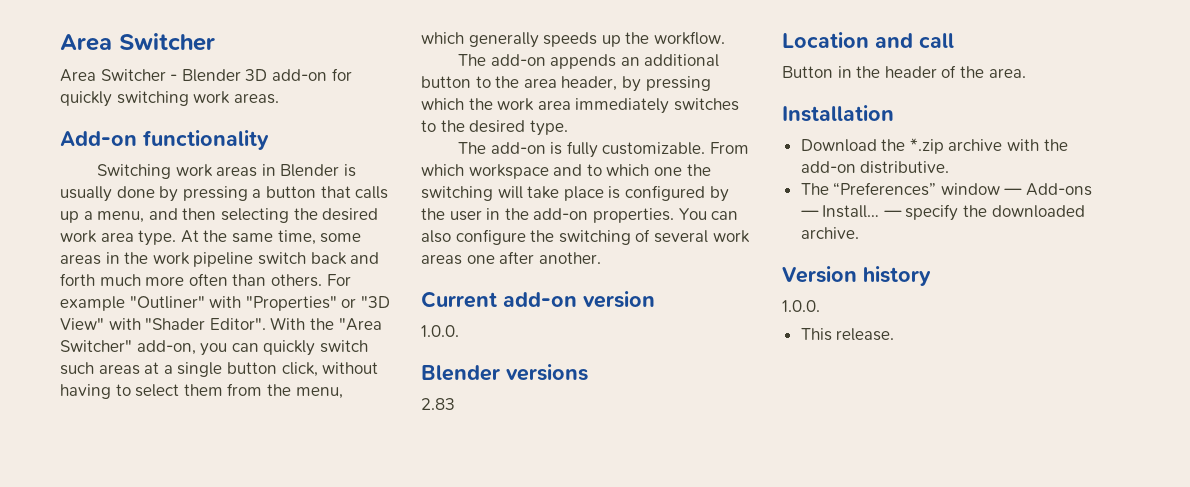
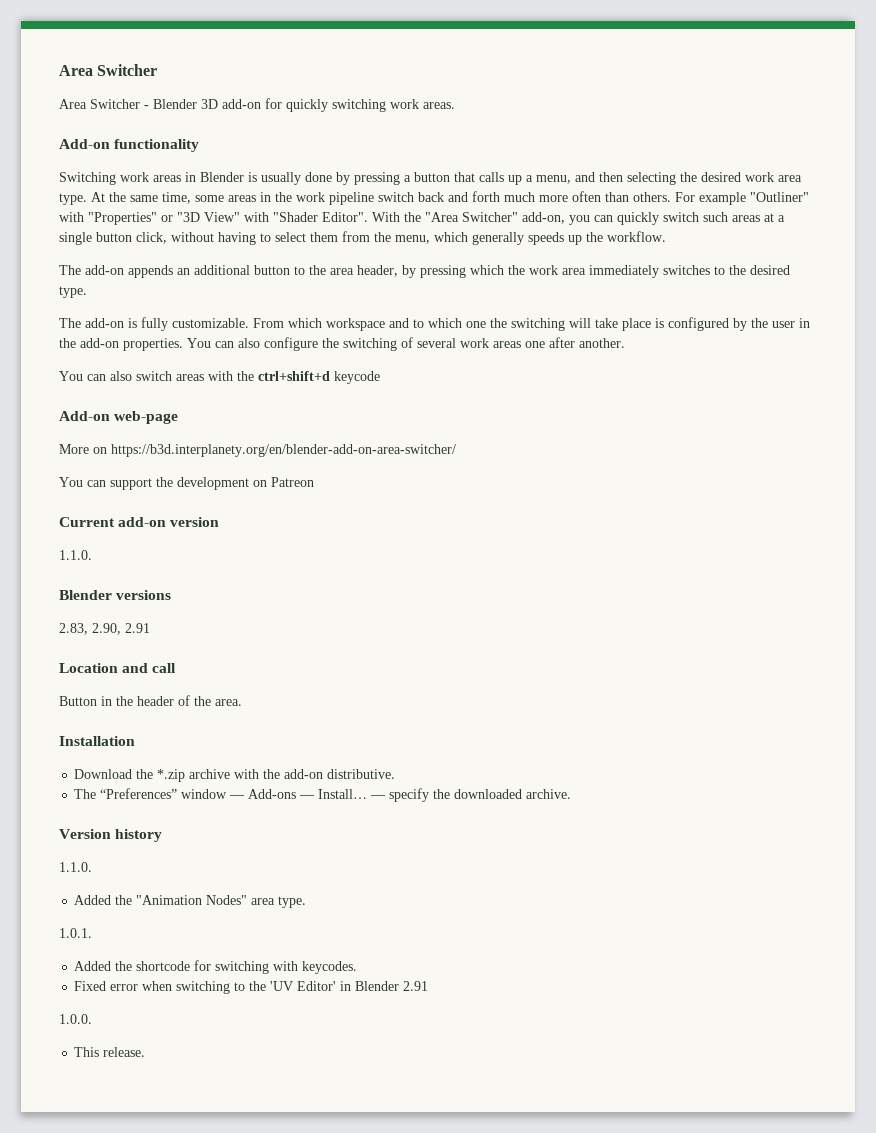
(601, 258) none -> [59,371,380,384] [59,411,179,424] [59,444,456,457] [59,477,314,490] // You can also switch areas with the ctrl+shift+d keycode // Add-on web-page // More on https://b3d.interplanety.org/en/blender-add-on-area-switcher/ // You can support the development on Patreon
[421,325,459,337] 1.0.0. -> [59,550,92,560] 1.1.0.
[421,398,455,410] 2.83 -> [59,623,150,635] 2.83, 2.90, 2.91
(931, 276) none -> [59,862,92,872] [74,895,307,908] [59,928,92,938] [74,960,358,974] [74,981,429,994] // 1.1.0. // Added the "Animation Nodes" area type. // 1.0.1. // Added the shortcode for switching with keycodes. // Fixed error when switching to the 'UV Editor' in Blender 2.91

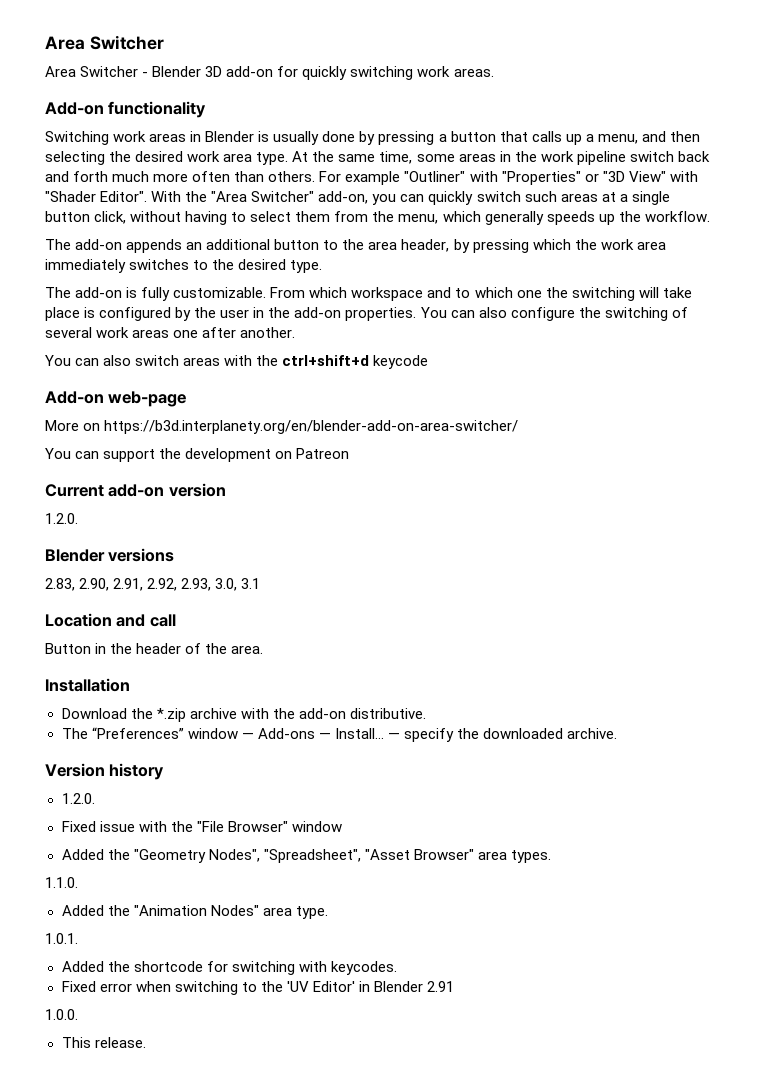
[59,550,92,560] 1.1.0. -> [45,513,78,524] 1.2.0.
[125,623,150,633] 2.91 -> [113,578,261,591] 2.91, 2.92, 2.93, 3.0, 3.1
(163, 835) none -> [61,793,95,804] [61,821,342,832] [61,849,551,863] // 1.2.0. // Fixed issue with the "File Browser" window // Added the "Geometry Nodes", "Spreadsheet", "Asset Browser" area types.

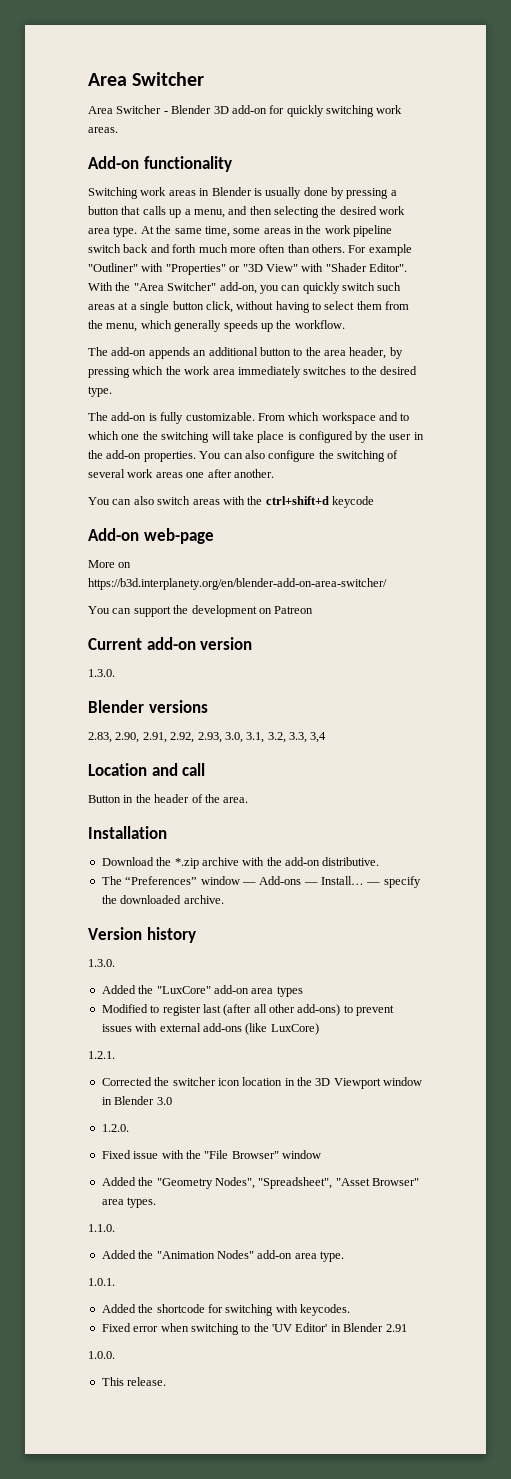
[45,513,78,524] 1.2.0. -> [88,669,115,677] 1.3.0.
[241,578,261,589] 3.1 -> [246,732,327,743] 3.1, 3.2, 3.3, 3,4
(165, 771) none -> [88,959,115,967] [101,985,303,997] [101,1004,395,1016] [101,1023,319,1035] [88,1051,115,1059] [101,1077,423,1089] [101,1096,172,1105] // 1.3.0. // Added the "LuxCore" add-on area types // Modified to register last (after all other add-ons) to prevent issues with external add-ons (like LuxCore) // 1.2.1. // Corrected the switcher icon location in the 3D Viewport window in Blender 3.0
(259, 910) none -> [257,1250,293,1259] add-on

